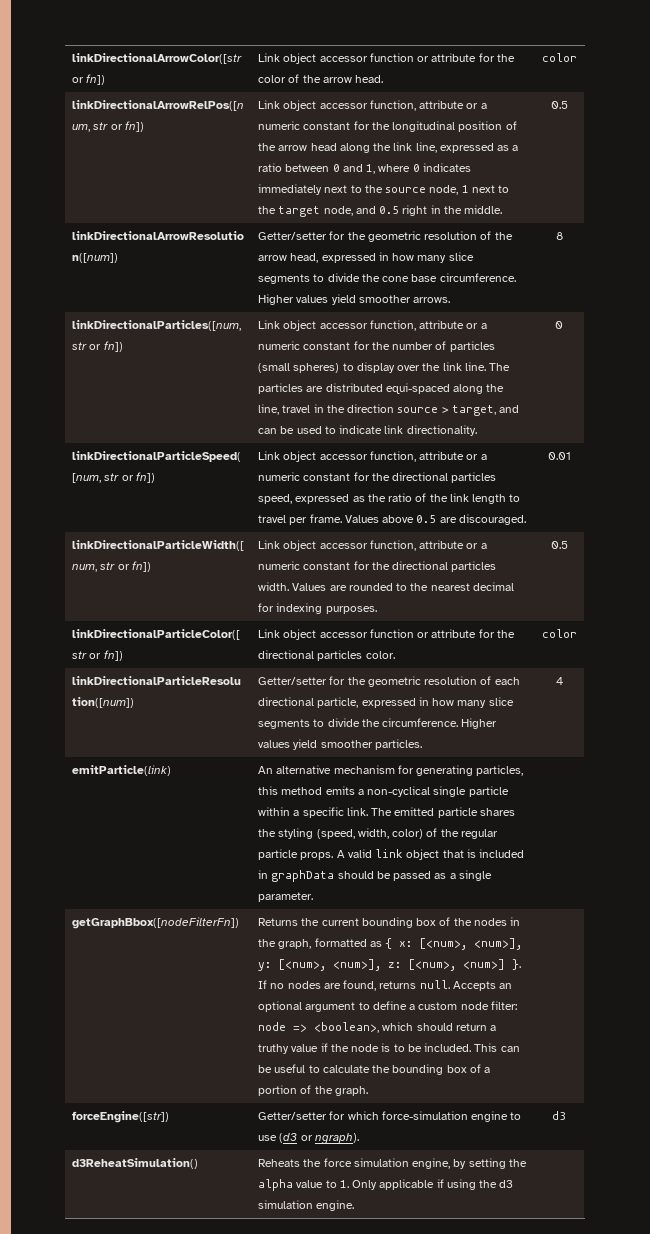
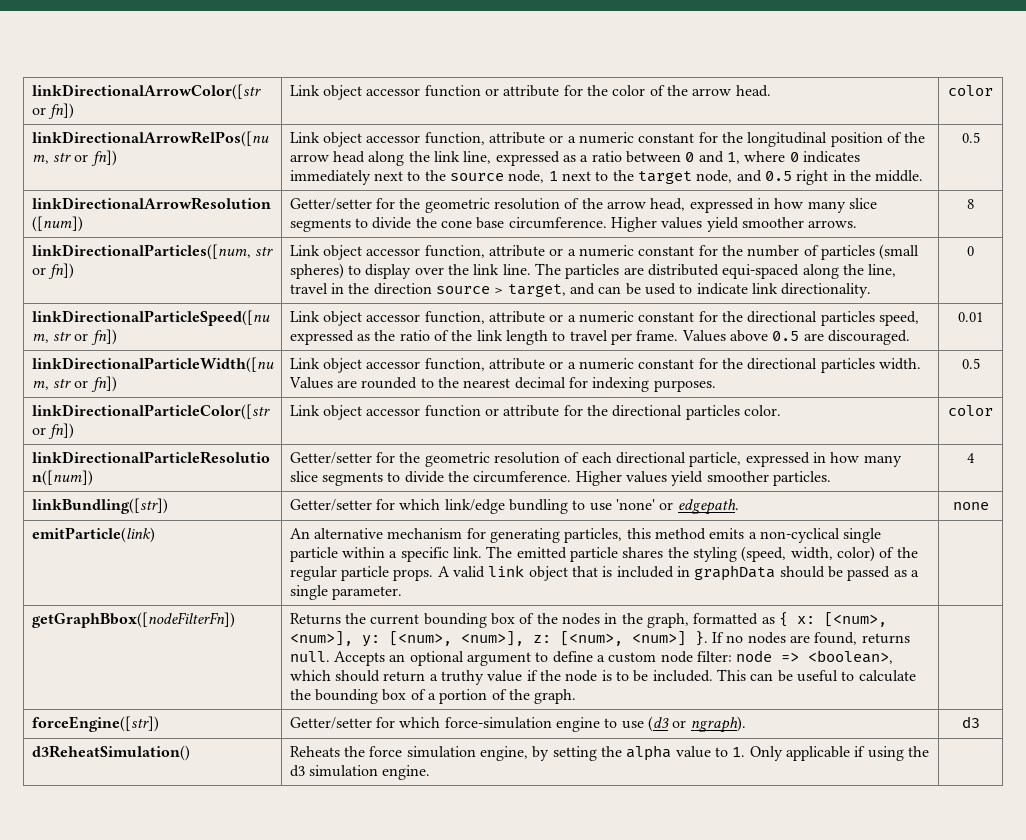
(563, 681) none -> [31,498,168,514] [289,499,739,515] [952,502,989,510] // linkBundling([str]) | Getter/setter for which link/edge bundling to use 'none' or edgepath. | none

